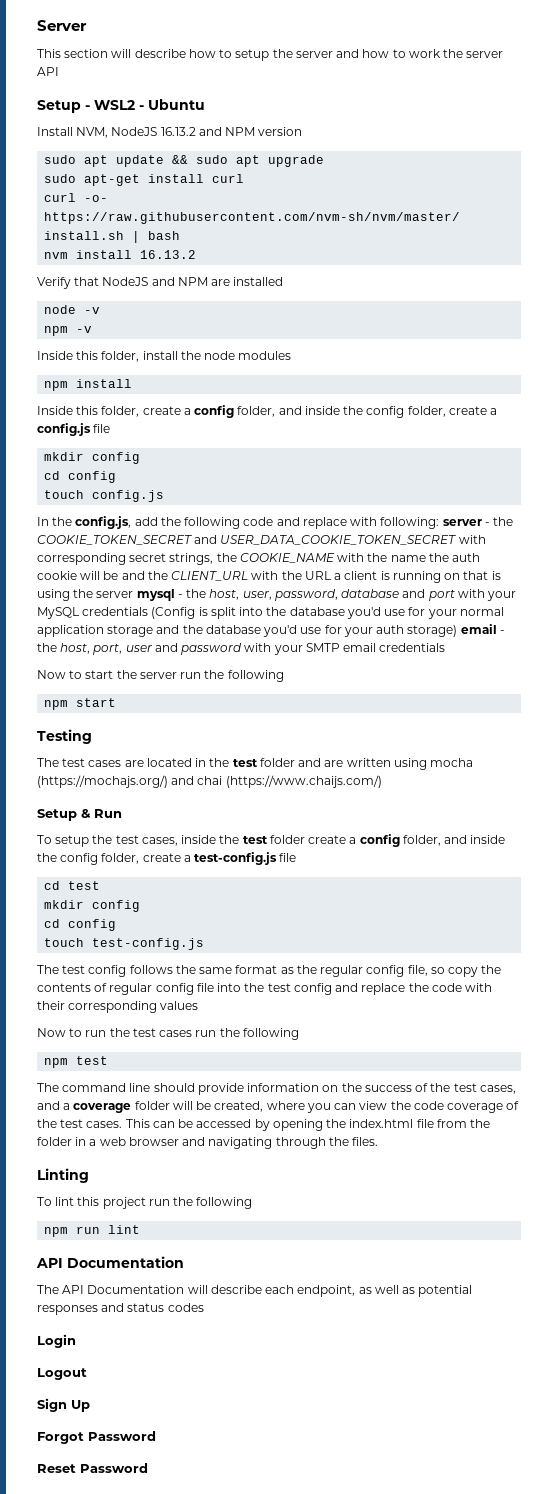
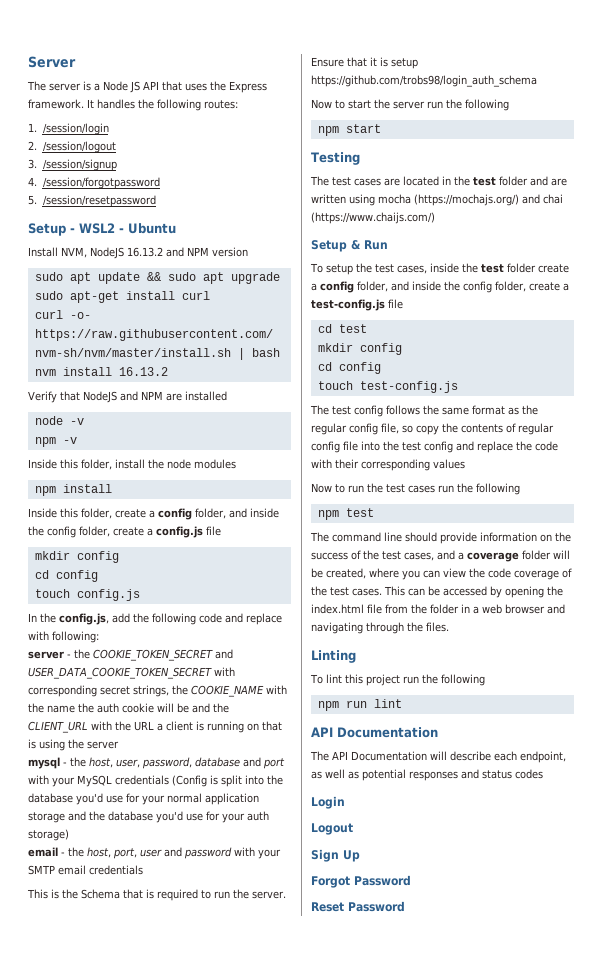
[37,49,504,61] [37,67,59,76] This section will describe how to setup the server and how to work the server API -> [27,81,267,93] [28,99,238,111] [28,123,109,135] [28,141,116,153] [28,159,117,171] [28,177,160,189] [28,195,156,207] The server is a Node JS API that uses the Express framework. It handles the following routes: // 1. /session/login // 2. /session/logout // 3. /session/signup // 4. /session/forgotpassword // 5. /session/resetpassword
(440, 523) none -> (99, 637) //
(134, 594) none -> (119, 745) //
(458, 631) none -> (69, 835) //
(446, 647) none -> [27,889,286,901] [311,57,418,69] [311,75,537,87] // This is the Schema that is required to run the server. Ensure that it is setup https://github.com/trobs98/login_auth_schema

